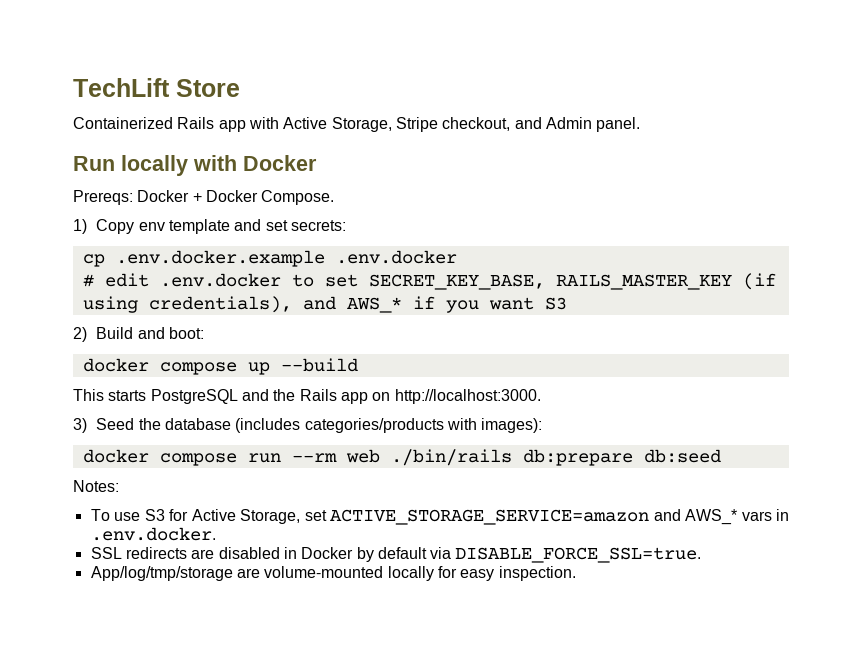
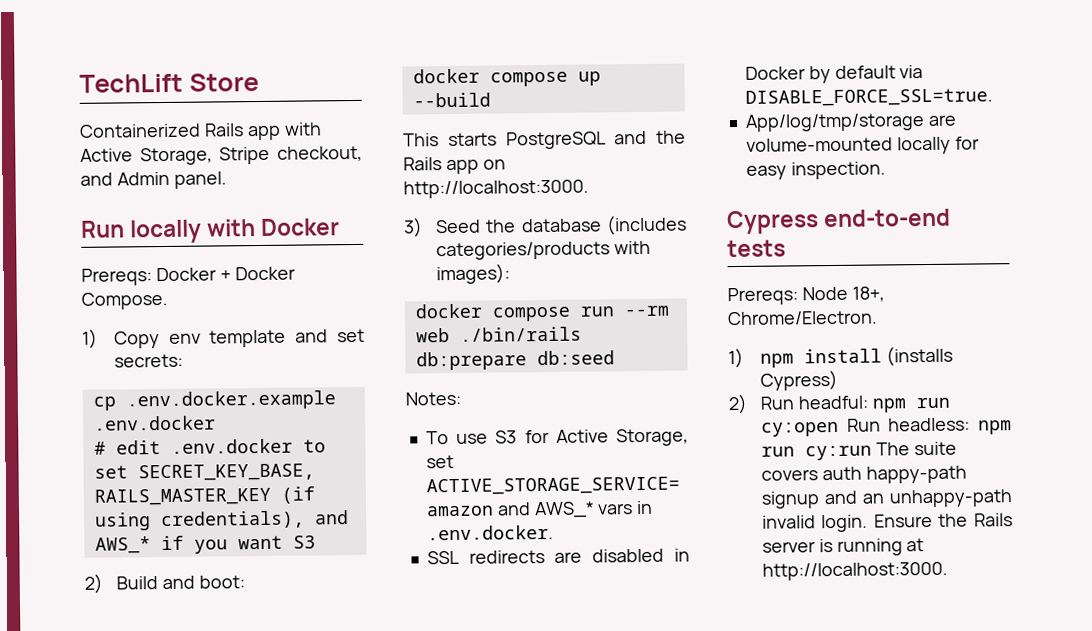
(576, 573) none -> [726,208,952,235] [727,239,786,258] [727,286,885,306] [727,310,878,326] [728,345,953,369] [759,369,838,391] [728,393,950,415] [760,417,1012,437] [760,441,957,461] [760,465,967,484] [760,489,1013,509] [761,513,1013,533] [761,538,925,556] [761,561,948,581] // Cypress end-to-end tests // Prereqs: Node 18+, Chrome/Electron. // 1) npm install (installs Cypress) // 2) Run headful: npm run cy:open Run headless: npm run cy:run The suite covers auth happy-path signup and an unhappy-path invalid login. Ensure the Rails server is running at http://localhost:3000.

